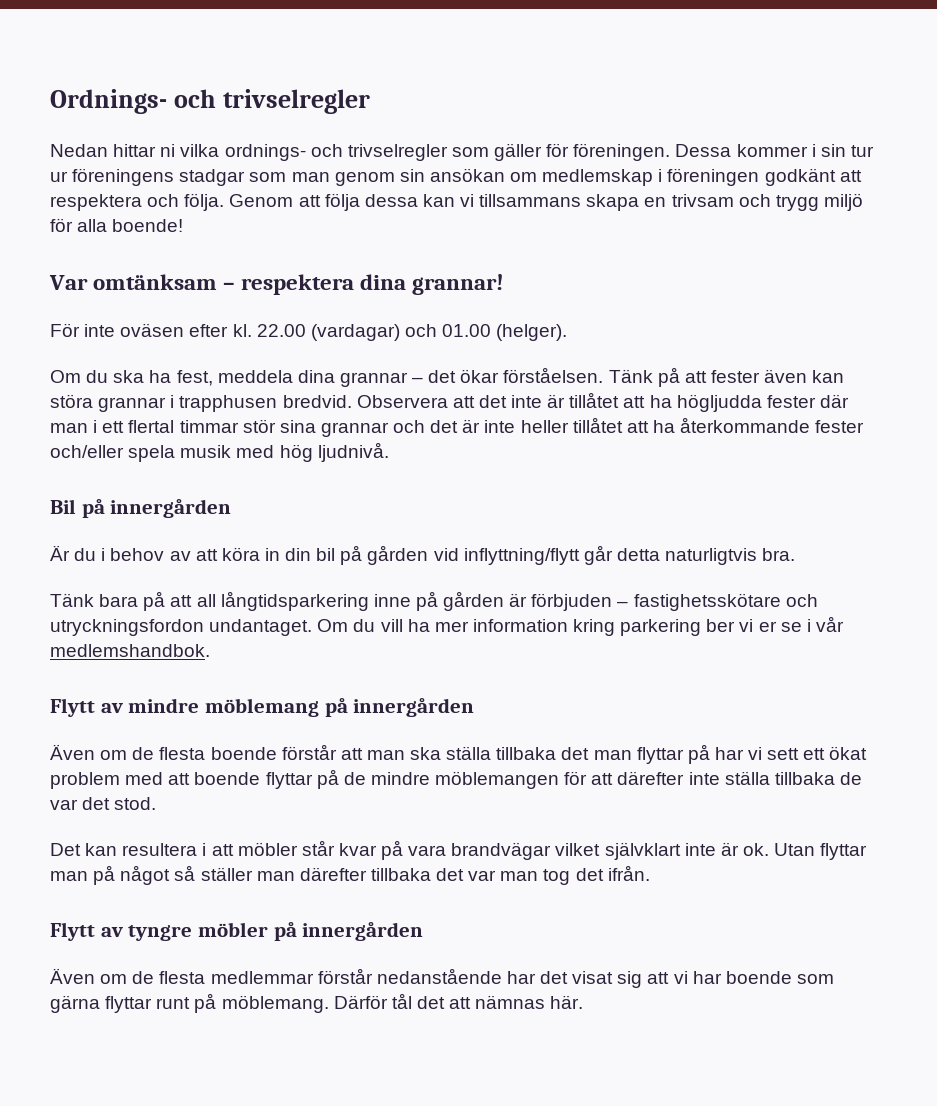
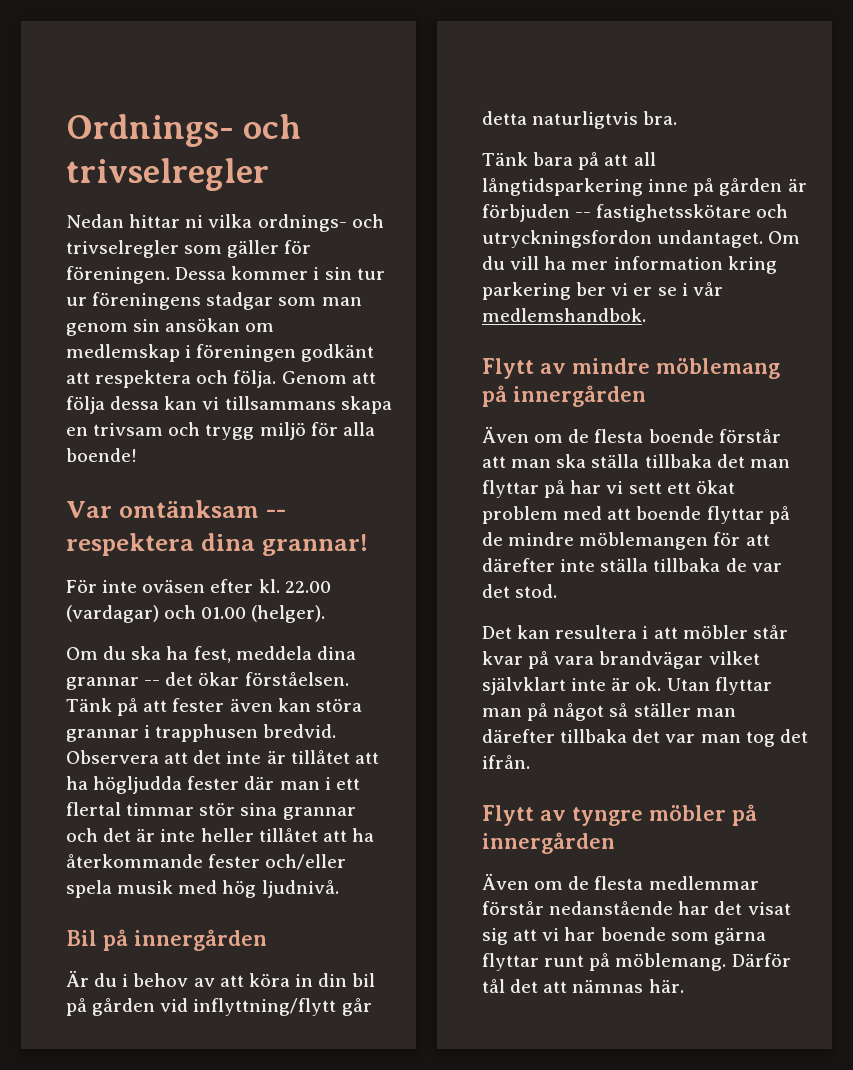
[223,282,236,290] – -> [265,509,286,518] --
[412,377,424,383] – -> [144,680,161,686] --
[617,601,629,607] – -> [575,212,592,218] --

